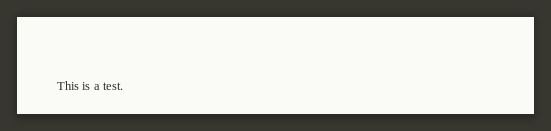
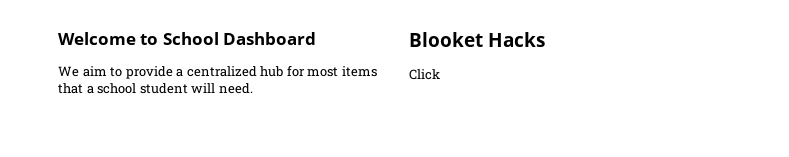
[57,81,124,90] This is a test. -> [58,32,317,45] [58,65,377,79] [58,83,253,94] [409,32,545,47] [409,69,440,80] Welcome to School Dashboard // We aim to provide a centralized hub for most items that a school student will need. // Blooket Hacks // Click

